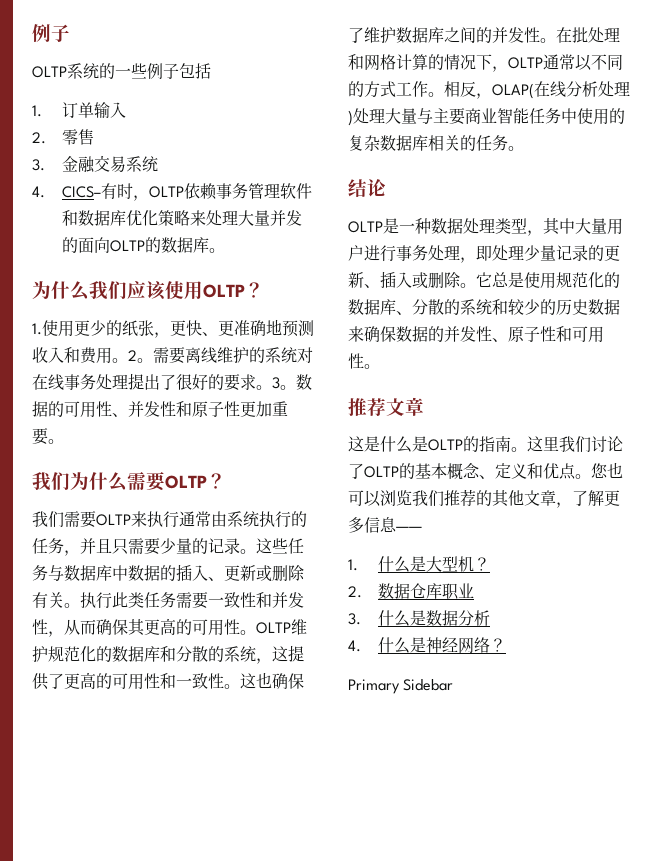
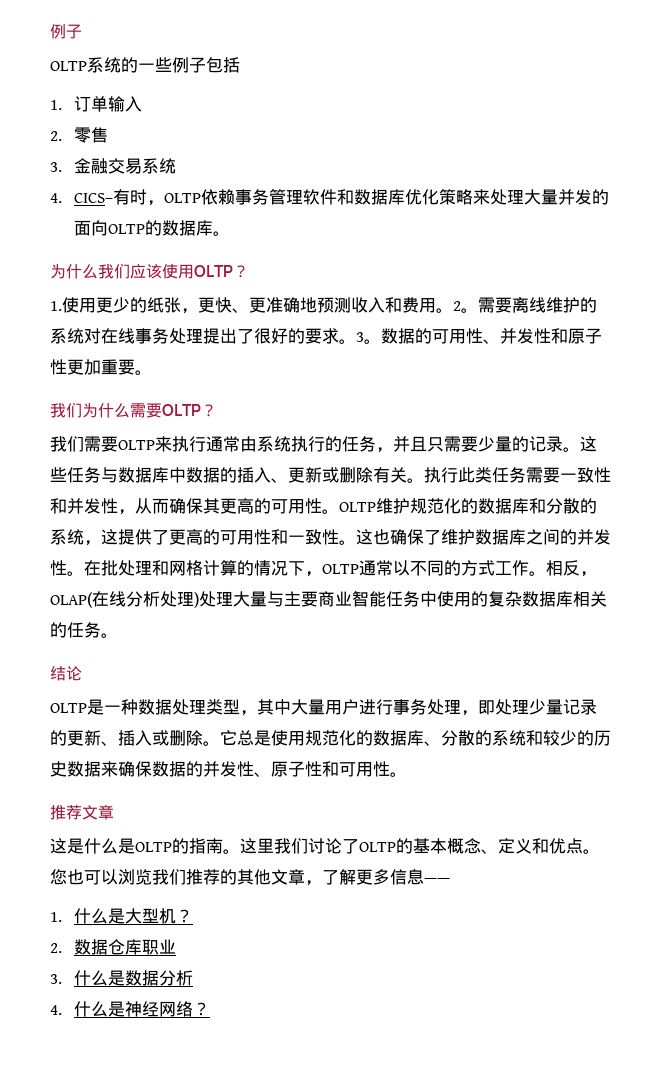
[348,679,454,694] // Primary Sidebar -> (210, 1009) none

